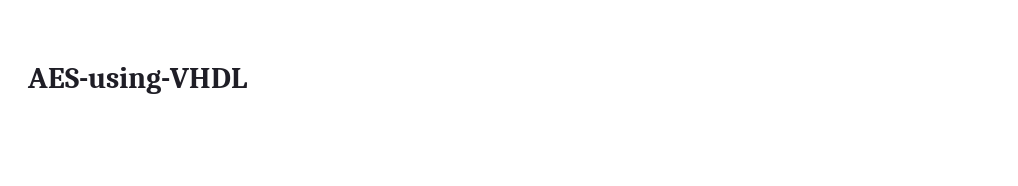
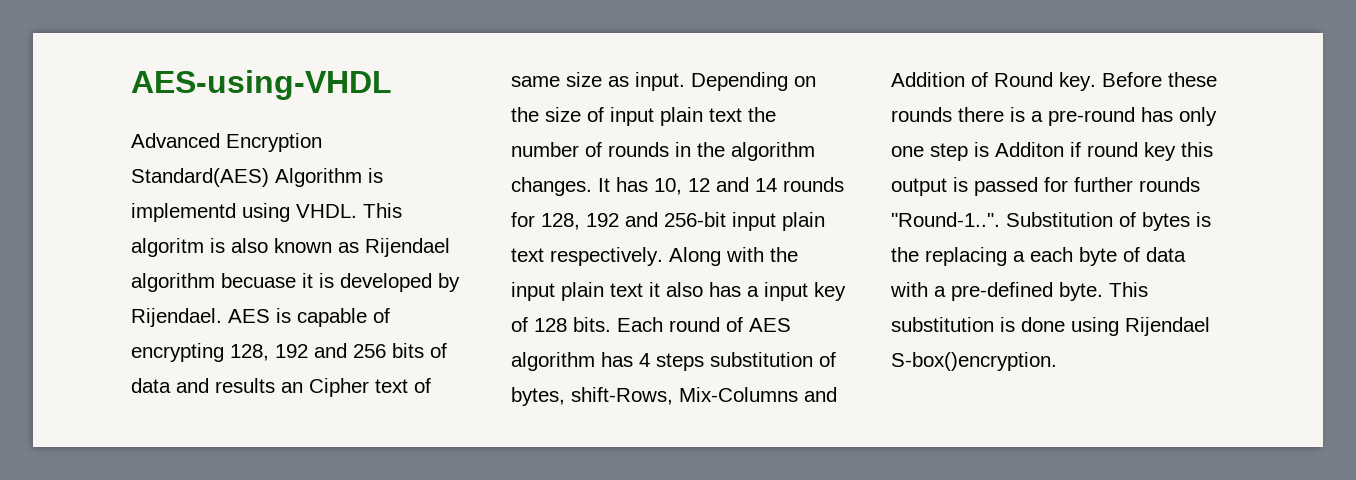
(248, 80) none -> [131,133,322,152] [131,168,383,187] [131,203,402,222] [131,238,450,257] [131,273,460,292] [131,308,390,327] [131,343,447,362] [131,378,431,397] [511,72,816,91] [511,107,776,126] [511,142,815,161] [511,177,844,196] [511,212,825,231] [511,247,798,266] [511,282,846,301] [511,317,791,332] [511,352,836,371] [511,387,837,406] [891,72,1217,91] [891,107,1217,126] [891,142,1213,161] [891,177,1200,196] [891,212,1211,231] [891,247,1186,266] [890,282,1148,301] [891,317,1210,336] [891,352,1057,371] // Advanced Encryption Standard(AES) Algorithm is implementd using VHDL. This algoritm is also known as Rijendael algorithm becuase it is developed by Rijendael. AES is capable of encrypting 128, 192 and 256 bits of data and results an Cipher text of same size as input. Depending on the size of input plain text the number of rounds in the algorithm changes. It has 10, 12 and 14 rounds for 128, 192 and 256-bit input plain text respectively. Along with the input plain text it also has a input key of 128 bits. Each round of AES algorithm has 4 steps substitution of bytes, shift-Rows, Mix-Columns and Addition of Round key. Before these rounds there is a pre-round has only one step is Additon if round key this output is passed for further rounds "Round-1..". Substitution of bytes is the replacing a each byte of data with a pre-defined byte. This substitution is done using Rijendael S-box()encryption.

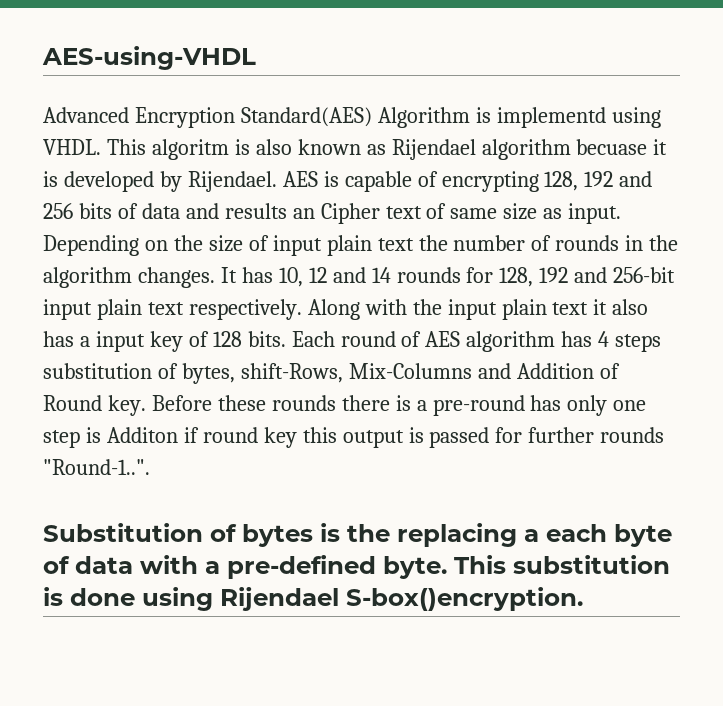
(1000, 219) none -> (150, 467) //

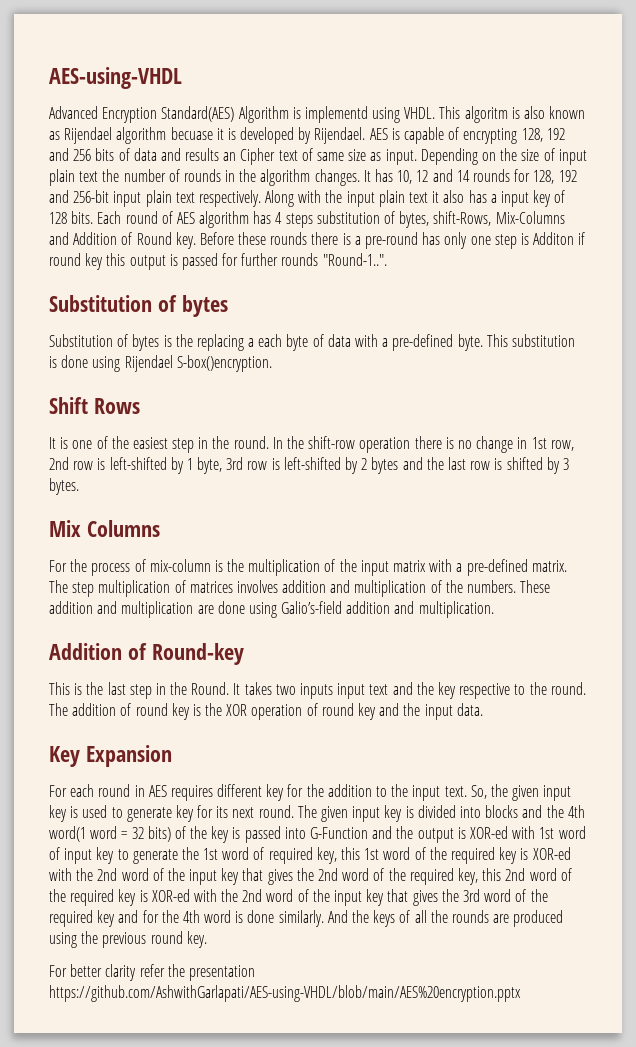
(313, 535) none -> [49,334,160,351] // Substitution of bytes
(583, 599) none -> [49,397,140,414] [49,436,574,453] [49,457,569,474] [49,478,79,495] [49,520,160,537] [49,559,567,576] [49,580,551,597] [49,601,494,618] [49,643,244,665] [49,682,586,699] [49,703,483,720] [49,745,172,767] [49,784,572,801] [49,805,585,822] [49,826,586,843] [49,847,571,864] [49,868,572,885] [49,889,548,906] [49,910,564,927] [49,931,207,948] [49,964,255,981] [49,985,521,1002] // Shift Rows // It is one of the easiest step in the round. In the shift-row operation there is no change in 1st row, 2nd row is left-shifted by 1 byte, 3rd row is left-shifted by 2 bytes and the last row is shifted by 3 bytes. // Mix Columns // For the process of mix-column is the multiplication of the input matrix with a pre-defined matrix. The step multiplication of matrices involves addition and multiplication of the numbers. These addition and multiplication are done using Galio’s-field addition and multiplication. // Addition of Round-key // This is the last step in the Round. It takes two inputs input text and the key respective to the round. The addition of round key is the XOR operation of round key and the input data. // Key Expansion // For each round in AES requires different key for the addition to the input text. So, the given input key is used to generate key for its next round. The given input key is divided into blocks and the 4th word(1 word = 32 bits) of the key is passed into G-Function and the output is XOR-ed with 1st word of input key to generate the 1st word of required key, this 1st word of the required key is XOR-ed with the 2nd word of the input key that gives the 2nd word of the required key, this 2nd word of the required key is XOR-ed with the 2nd word of the input key that gives the 3rd word of the required key and for the 4th word is done similarly. And the keys of all the rounds are produced using the previous round key. // For better clarity refer the presentation https://github.com/AshwithGarlapati/AES-using-VHDL/blob/main/AES%20encryption.pptx

